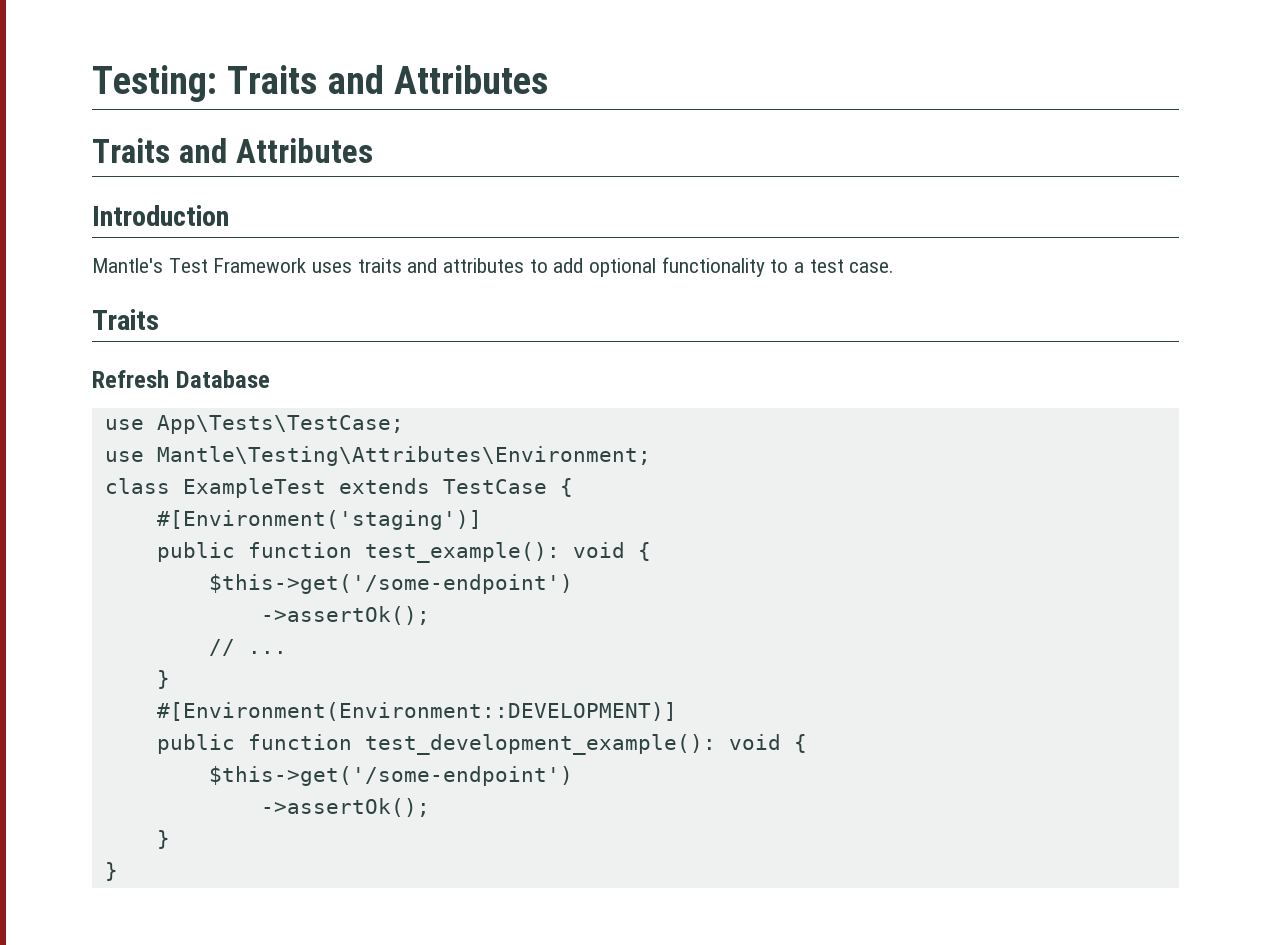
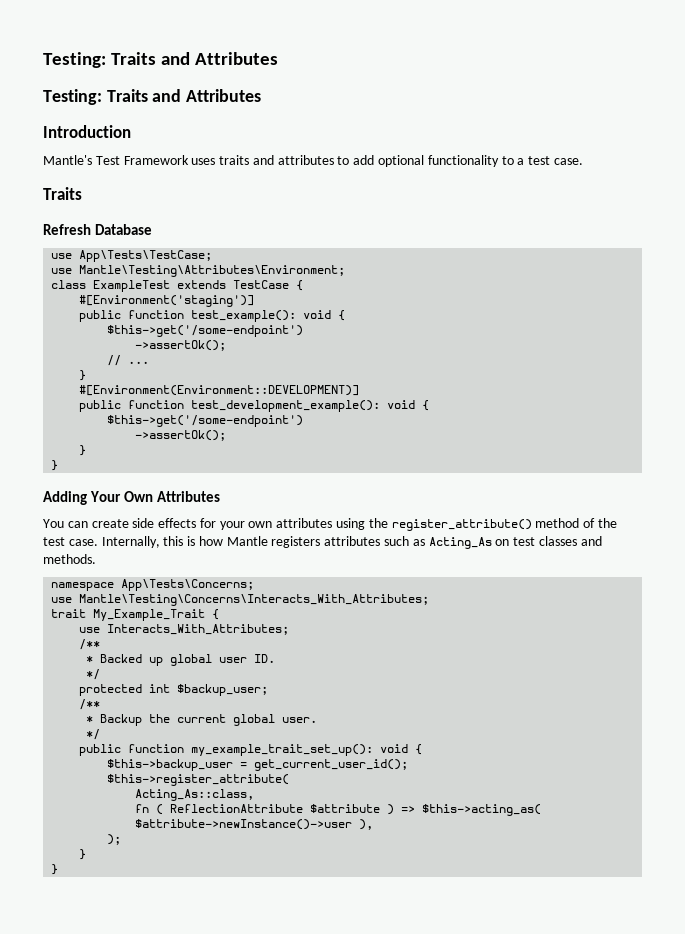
[92,65,548,102] Testing: Traits and Attributes // -> [43,52,279,68] [43,89,102,105] Testing: Traits and Attributes // Testing:
(118, 871) none -> [43,491,221,505] [43,518,617,531] [43,536,602,549] [43,554,96,564] [51,579,255,591] [51,594,430,606] [51,609,220,621] [79,624,290,635] [79,639,101,650] [86,654,276,666] [86,669,101,680] [79,684,269,696] [79,699,101,710] [86,714,318,726] [86,729,101,740] [79,744,423,756] [107,759,409,771] [107,774,290,786] [135,789,255,801] [135,804,542,816] [135,819,374,830] [107,834,122,845] [79,849,87,860] [51,864,59,875] // Adding Your Own Attributes // You can create side effects for your own attributes using the register_attribute() method of the test case. Internally, this is how Mantle registers attributes such as Acting_As on test classes and methods. // namespace App\Tests\Concerns; // use Mantle\Testing\Concerns\Interacts_With_Attributes; // trait My_Example_Trait { // use Interacts_With_Attributes; // /** // * Backed up global user ID. // */ // protected int $backup_user; // /** // * Backup the current global user. // */ // public function my_example_trait_set_up(): void { // $this->backup_user = get_current_user_id(); // $this->register_attribute( // Acting_As::class, // fn ( ReflectionAttribute $attribute ) => $this->acting_as( $attribute->newInstance()->user ), // ); // } // }

